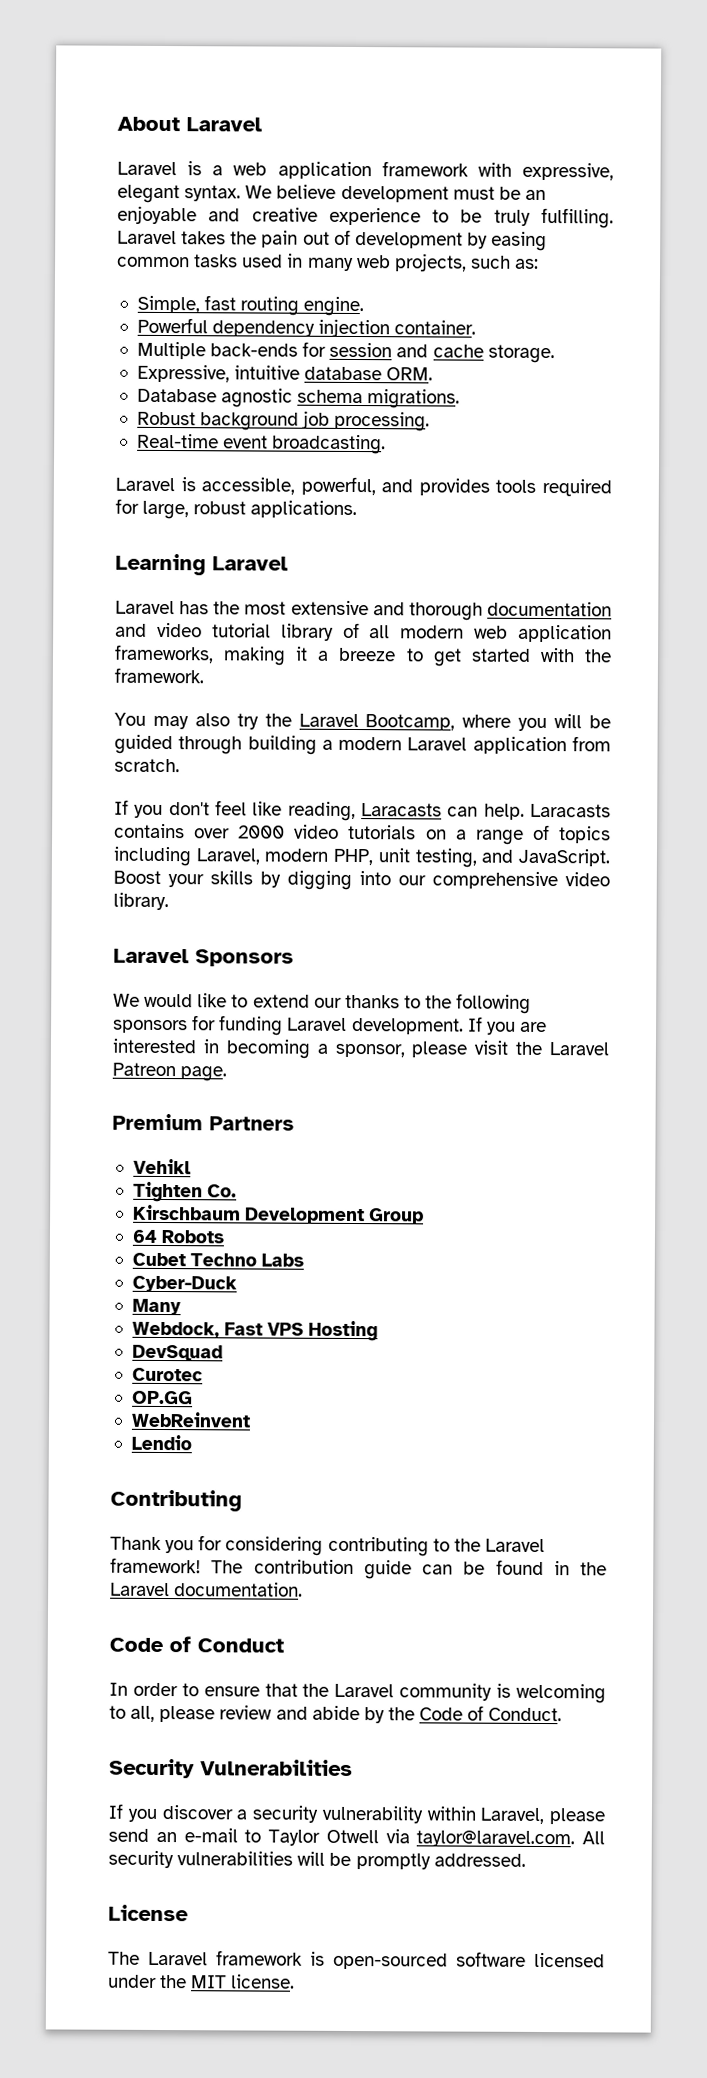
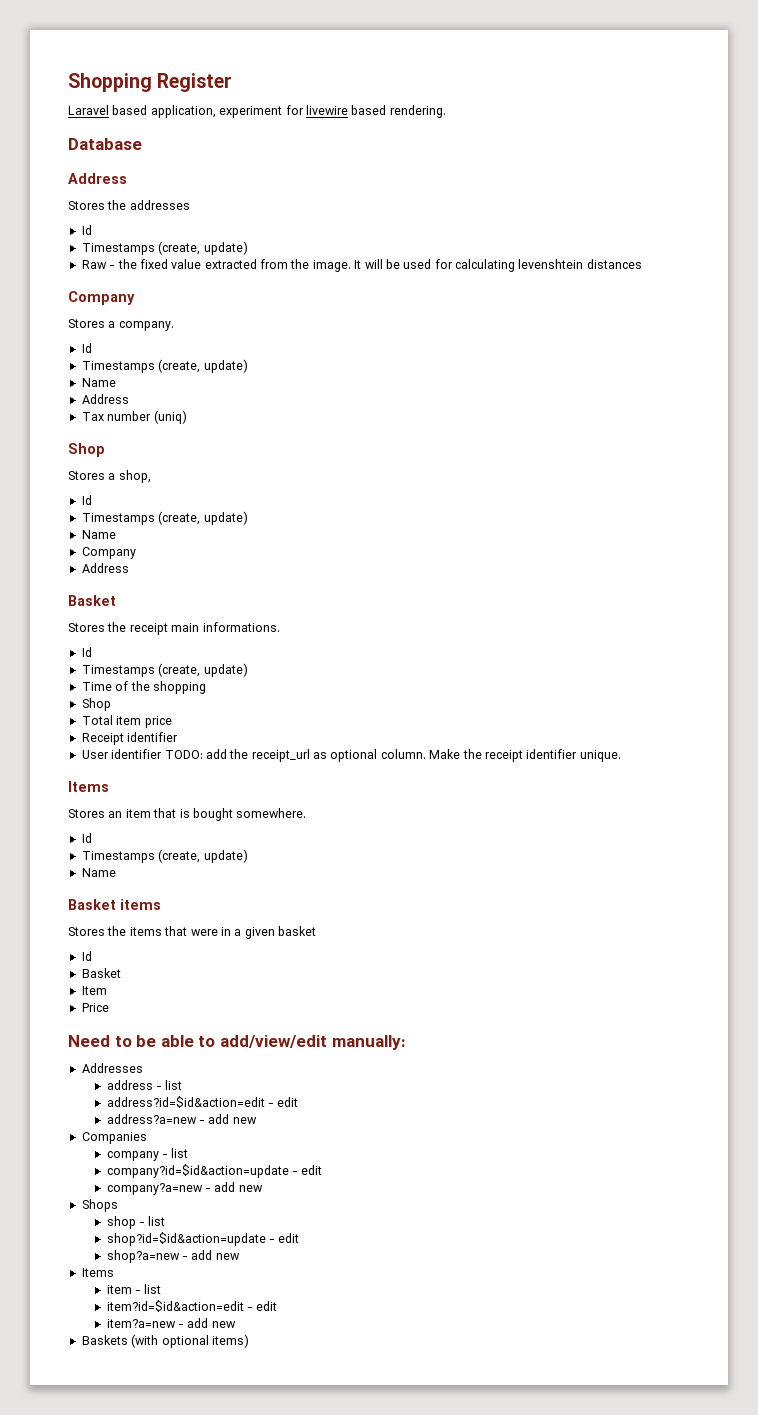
[117,116,262,132] [117,161,614,181] [117,184,546,204] [117,205,614,229] [117,229,548,252] [117,253,540,272] [136,295,365,317] [136,317,477,338] [136,341,555,364] [136,364,434,383] [136,388,461,409] [136,410,431,432] [136,433,387,455] [115,476,612,497] [115,498,358,520] [115,553,288,576] [115,600,612,621] [115,622,612,643] [114,644,612,667] [114,667,204,684] [114,712,611,732] [114,734,611,755] [114,758,180,773] [114,799,611,822] [114,823,611,845] [113,846,610,868] [113,870,610,890] [113,892,169,911] [113,948,294,967] [113,993,532,1014] [113,1015,547,1036] [112,1038,609,1059] [112,1062,228,1082] [112,1113,294,1131] [132,1158,191,1175] [132,1181,238,1203] [132,1204,425,1225] [131,1229,225,1244] [131,1252,305,1267] [131,1275,237,1293] [131,1298,181,1316] [131,1320,379,1342] [131,1344,223,1362] [131,1367,203,1382] [131,1390,193,1405] [130,1411,251,1428] [130,1434,192,1451] [110,1489,242,1512] [110,1535,545,1557] [110,1557,607,1580] [110,1582,304,1597] [109,1636,284,1653] [109,1682,606,1704] [109,1705,563,1724] [109,1758,353,1779] [108,1803,605,1825] [108,1828,605,1848] [108,1850,526,1870] [108,1904,189,1922] [108,1950,605,1970] [108,1974,296,1989] About Laravel // Laravel is a web application framework with expressive, elegant syntax. We believe development must be an enjoyable and creative experience to be truly fulfilling. Laravel takes the pain out of development by easing common tasks used in many web projects, such as: // Simple, fast routing engine. // Powerful dependency injection container. // Multiple back-ends for session and cache storage. // Expressive, intuitive database ORM. // Database agnostic schema migrations. // Robust background job processing. // Real-time event broadcasting. // Laravel is accessible, powerful, and provides tools required for large, robust applications. // Learning Laravel // Laravel has the most extensive and thorough documentation and video tutorial library of all modern web application frameworks, making it a breeze to get started with the framework. // You may also try the Laravel Bootcamp, where you will be guided through building a modern Laravel application from scratch. // If you don't feel like reading, Laracasts can help. Laracasts contains over 2000 video tutorials on a range of topics including Laravel, modern PHP, unit testing, and JavaScript. Boost your skills by digging into our comprehensive video library. // Laravel Sponsors // We would like to extend our thanks to the following sponsors for funding Laravel development. If you are interested in becoming a sponsor, please visit the Laravel Patreon page. // Premium Partners // Vehikl // Tighten Co. // Kirschbaum Development Group // 64 Robots // Cubet Techno Labs // Cyber-Duck // Many // Webdock, Fast VPS Hosting // DevSquad // Curotec // OP.GG // WebReinvent // Lendio // Contributing // Thank you for considering contributing to the Laravel framework! The contribution guide can be found in the Laravel documentation. // Code of Conduct // In order to ensure that the Laravel community is welcoming to all, please review and abide by the Code of Conduct. // Security Vulnerabilities // If you discover a security vulnerability within Laravel, please send an e-mail to Taylor Otwell via taylor@laravel.com. All security vulnerabilities will be promptly addressed. // License // The Laravel framework is open-sourced software licensed under the MIT license. -> [68,73,233,92] [68,105,446,118] [68,138,142,150] [68,173,127,184] [68,200,190,210] [81,225,92,235] [81,241,248,255] [81,259,642,272] [68,291,135,305] [68,319,174,331] [81,343,92,353] [81,359,248,373] [81,378,116,387] [81,394,129,404] [81,410,187,424] [68,443,105,457] [68,470,151,483] [81,495,92,505] [81,511,248,525] [81,530,116,539] [81,547,136,559] [81,563,129,573] [68,595,116,606] [68,622,280,635] [81,647,92,657] [81,663,248,677] [81,681,206,694] [81,698,111,711] [81,715,172,728] [81,732,179,745] [81,749,621,762] [68,781,109,792] [68,808,307,821] [81,833,92,843] [81,849,248,863] [81,868,116,877] [68,899,161,910] [68,926,316,939] [81,951,92,961] [81,968,121,978] [81,986,107,995] [81,1003,109,1012] [68,1035,406,1050] [81,1063,143,1073] [106,1080,183,1090] [106,1096,299,1108] [106,1114,257,1124] [81,1132,147,1144] [106,1148,189,1161] [106,1164,323,1178] [106,1182,263,1195] [81,1199,118,1212] [106,1216,166,1229] [106,1232,300,1246] [106,1250,240,1263] [81,1268,114,1277] [106,1284,162,1294] [106,1300,278,1312] [106,1318,236,1328] [81,1334,249,1348] Shopping Register // Laravel based application, experiment for livewire based rendering. // Database // Address // Stores the addresses // Id // Timestamps (create, update) // Raw - the fixed value extracted from the image. It will be used for calculating levenshtein distances // Company // Stores a company. // Id // Timestamps (create, update) // Name // Address // Tax number (uniq) // Shop // Stores a shop, // Id // Timestamps (create, update) // Name // Company // Address // Basket // Stores the receipt main informations. // Id // Timestamps (create, update) // Time of the shopping // Shop // Total item price // Receipt identifier // User identifier TODO: add the receipt_url as optional column. Make the receipt identifier unique. // Items // Stores an item that is bought somewhere. // Id // Timestamps (create, update) // Name // Basket items // Stores the items that were in a given basket // Id // Basket // Item // Price // Need to be able to add/view/edit manually: // Addresses // address - list // address?id=$id&action=edit - edit // address?a=new - add new // Companies // company - list // company?id=$id&action=update - edit // company?a=new - add new // Shops // shop - list // shop?id=$id&action=update - edit // shop?a=new - add new // Items // item - list // item?id=$id&action=edit - edit // item?a=new - add new // Baskets (with optional items)

